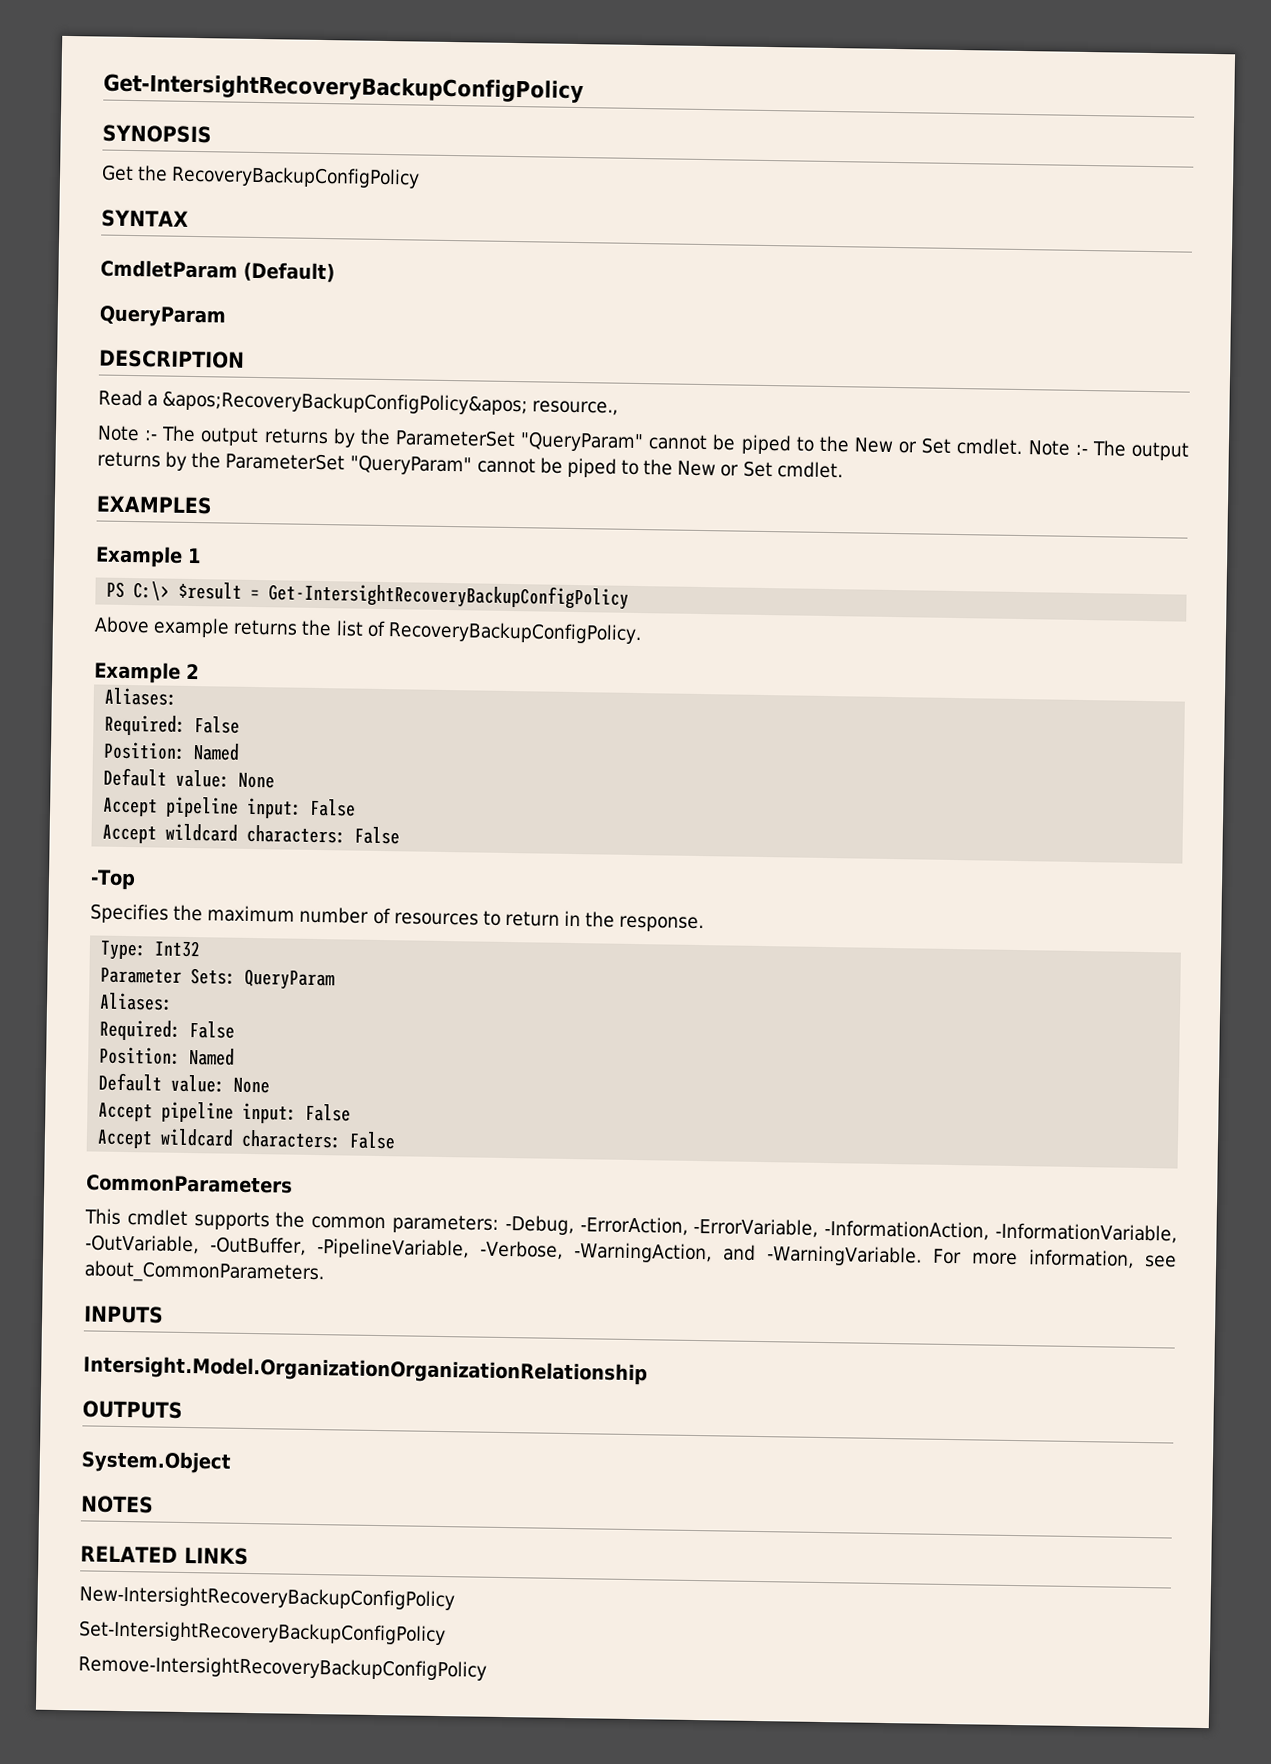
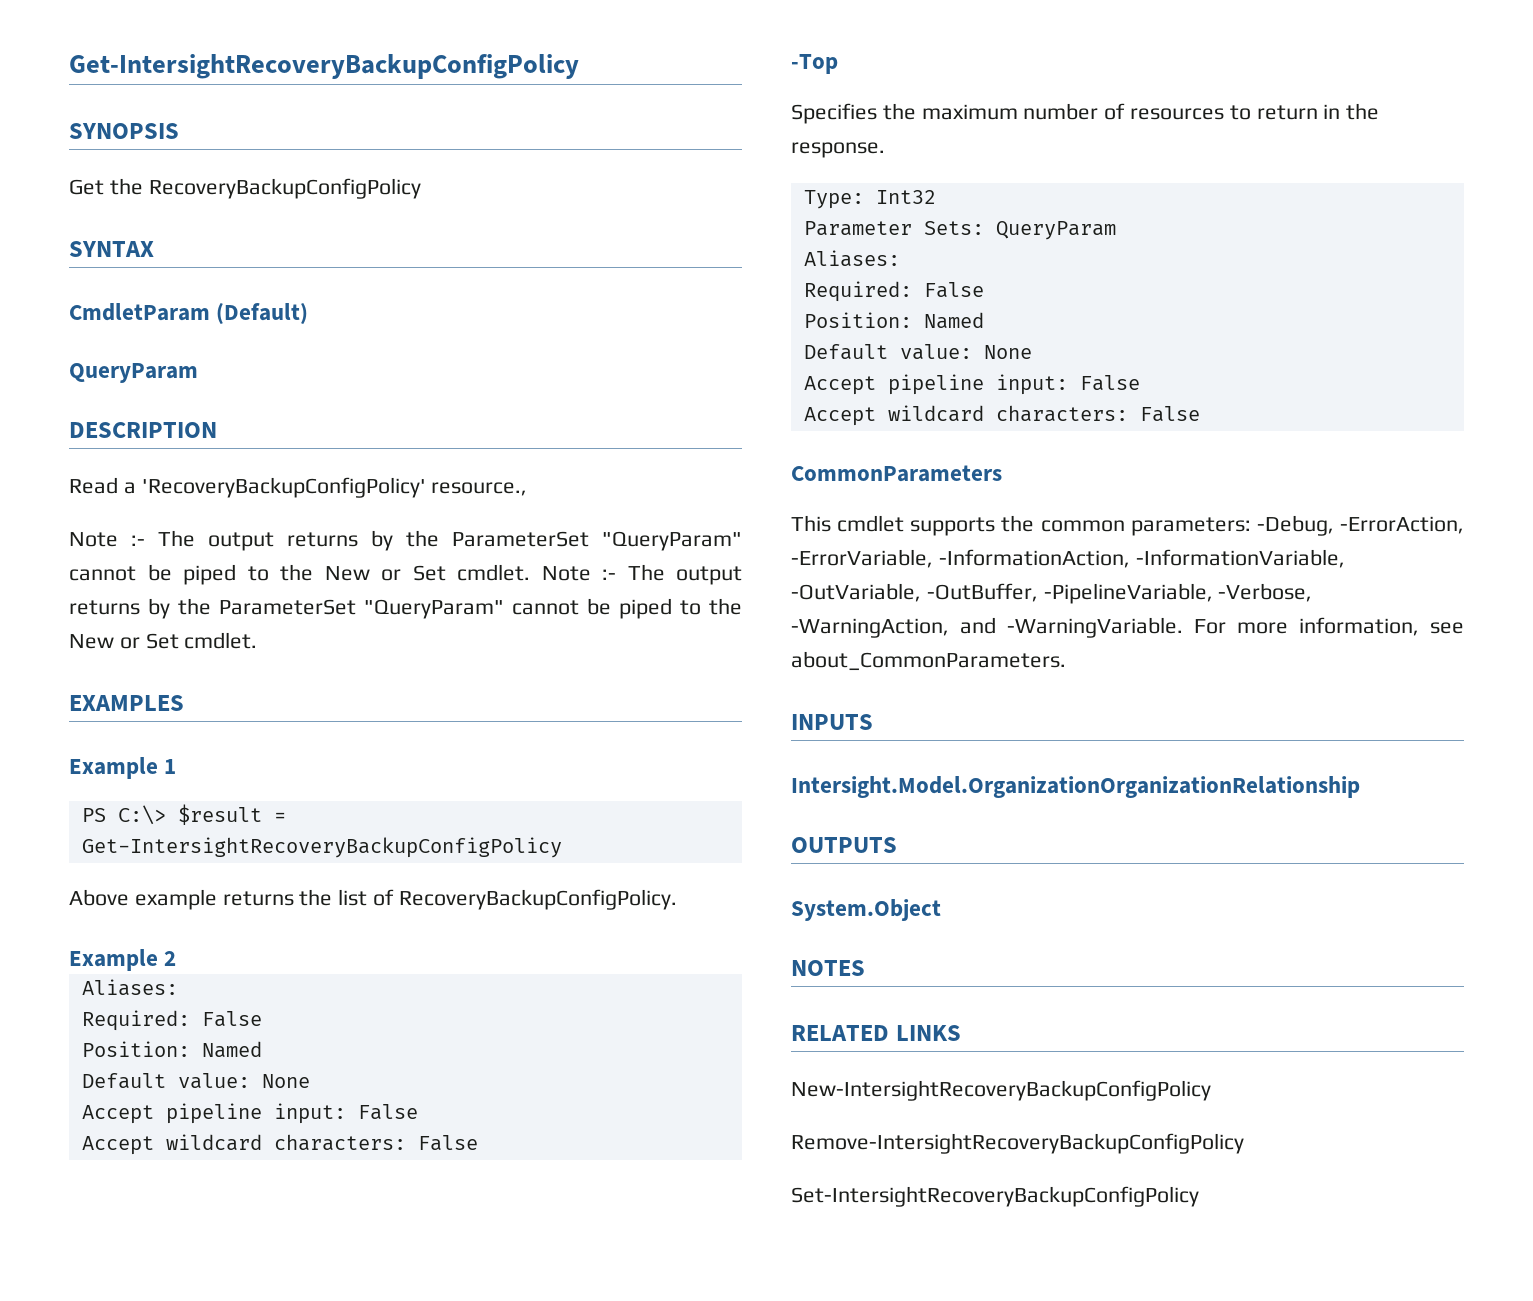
[162,390,529,416] &apos;RecoveryBackupConfigPolicy&apos; -> [141,477,426,498] 'RecoveryBackupConfigPolicy'
(455, 1598) none -> [791,1133,1244,1154] // Remove-IntersightRecoveryBackupConfigPolicy
[78,1655,487,1681] // Remove-IntersightRecoveryBackupConfigPolicy -> (1199, 1196) none

